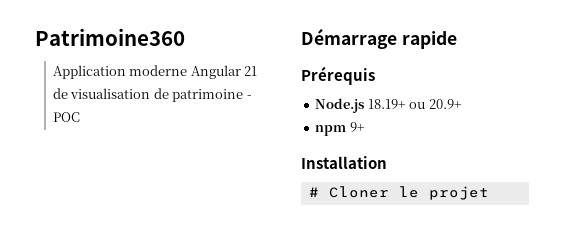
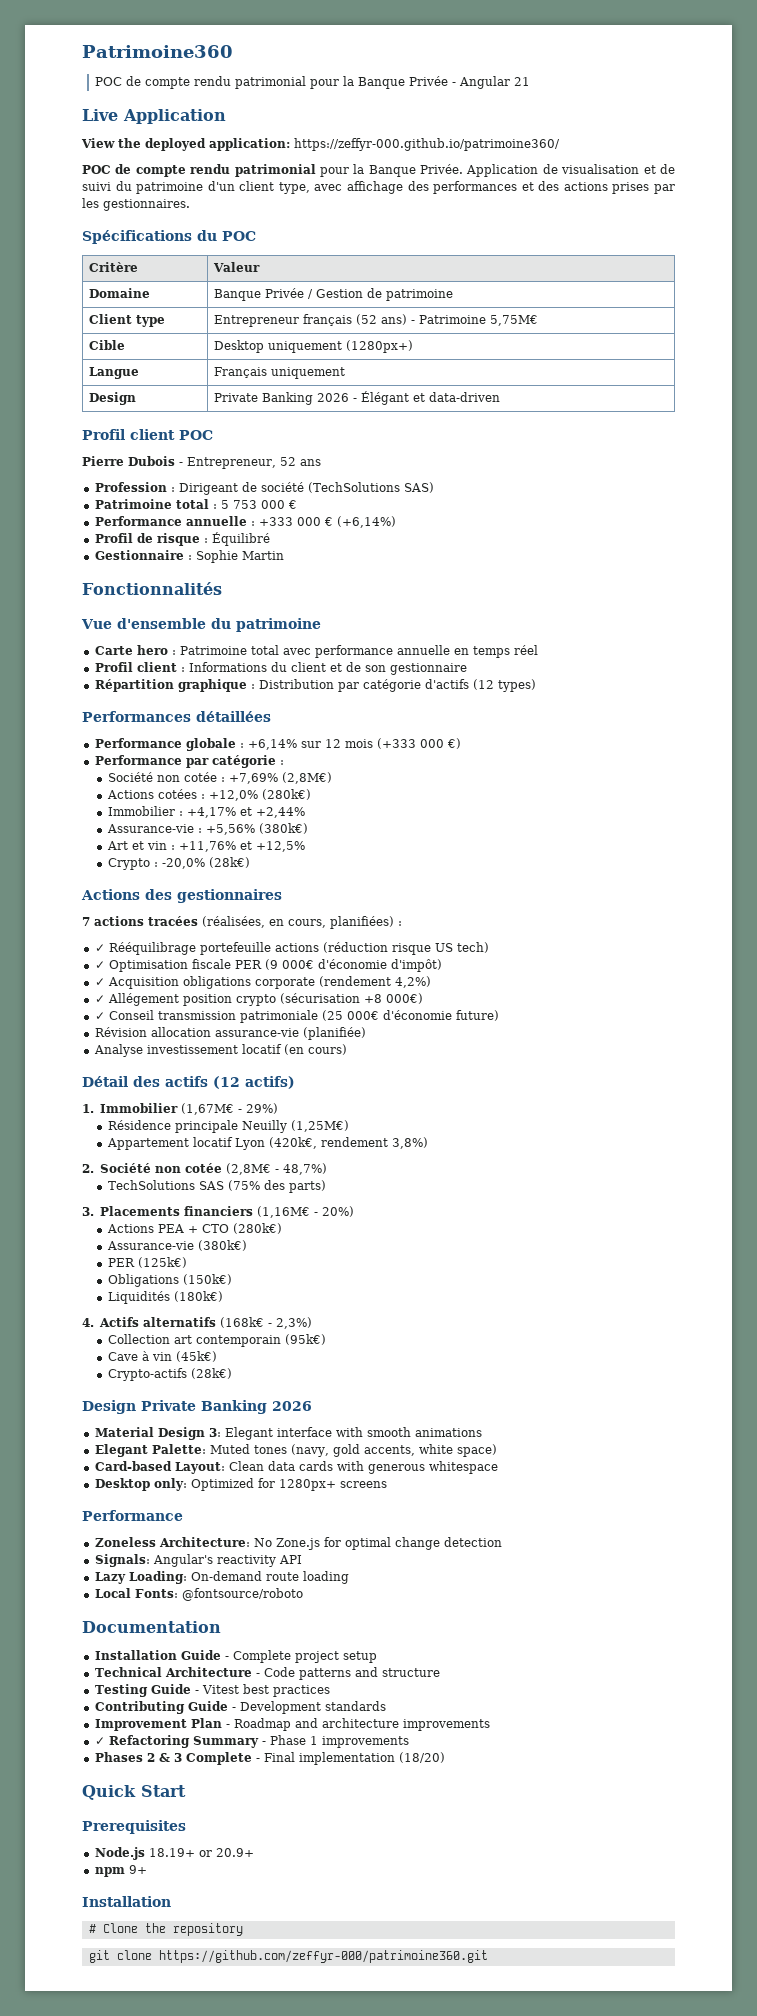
[52,65,258,79] [52,88,252,102] [52,112,80,122] [301,28,457,49] [301,66,375,85] Application moderne Angular 21 de visualisation de patrimoine - POC // Démarrage rapide // Prérequis -> [95,76,531,89] [82,109,226,124] [81,138,560,151] [82,164,675,177] [82,181,675,194] [82,198,190,211] [82,230,256,244] [89,262,139,272] [213,262,261,272] [89,288,151,298] [214,288,454,301] [89,314,166,327] [214,314,539,327] [89,340,126,350] [214,340,414,353] [89,367,140,379] [214,367,346,379] [89,392,137,405] [214,391,501,405] [82,429,213,440] [82,456,321,469] [94,482,434,495] [94,499,297,509] [94,516,396,528] [94,532,270,546] [94,550,284,563] [82,582,222,595] [81,618,321,632] [94,645,538,658] [94,662,467,675] [94,679,536,692] [82,711,271,722] [94,738,461,751] [94,755,284,768] [107,772,332,784] [106,789,311,801] [107,806,305,818] [106,823,308,835] [106,841,305,852] [107,857,250,870] [81,889,282,903] [82,916,402,929] [94,942,489,955] [94,959,442,972] [94,976,431,989] [94,993,423,1006] [94,1010,499,1023] [94,1027,366,1040] [93,1044,347,1057] [82,1076,295,1089] [82,1103,278,1115] [107,1120,349,1133] [106,1137,428,1150] [82,1163,327,1175] [107,1180,326,1193] [82,1206,354,1218] [106,1223,282,1234] [106,1240,247,1251] [107,1257,187,1268] [107,1274,232,1287] [107,1291,223,1304] [82,1317,312,1329] [107,1334,326,1347] [107,1351,217,1362] [107,1368,232,1381] [82,1400,312,1414] [94,1427,482,1440] [94,1444,497,1457] [94,1461,498,1474] [94,1478,387,1491] [82,1510,183,1521] [94,1537,502,1550] [94,1554,302,1567] [94,1571,349,1584] [94,1588,303,1601] [82,1621,221,1633] [94,1650,377,1663] [94,1667,440,1680] [94,1684,330,1697] [94,1701,386,1714] [94,1718,490,1731] [94,1735,409,1748] [94,1752,445,1765] [82,1785,186,1800] [82,1820,186,1834] POC de compte rendu patrimonial pour la Banque Privée - Angular 21 // Live Application // View the deployed application: https://zeffyr-000.github.io/patrimoine360/ // POC de compte rendu patrimonial pour la Banque Privée. Application de visualisation et de suivi du patrimoine d'un client type, avec affichage des performances et des actions prises par les gestionnaires. // Spécifications du POC // Critère | Valeur // Domaine | Banque Privée / Gestion de patrimoine // Client type | Entrepreneur français (52 ans) - Patrimoine 5,75M€ // Cible | Desktop uniquement (1280px+) // Langue | Français uniquement // Design | Private Banking 2026 - Élégant et data-driven // Profil client POC // Pierre Dubois - Entrepreneur, 52 ans // Profession : Dirigeant de société (TechSolutions SAS) // Patrimoine total : 5 753 000 € // Performance annuelle : +333 000 € (+6,14%) // Profil de risque : Équilibré // Gestionnaire : Sophie Martin // Fonctionnalités // Vue d'ensemble du patrimoine // Carte hero : Patrimoine total avec performance annuelle en temps réel // Profil client : Informations du client et de son gestionnaire // Répartition graphique : Distribution par catégorie d'actifs (12 types) // Performances détaillées // Performance globale : +6,14% sur 12 mois (+333 000 €) // Performance par catégorie : // Société non cotée : +7,69% (2,8M€) // Actions cotées : +12,0% (280k€) // Immobilier : +4,17% et +2,44% // Assurance-vie : +5,56% (380k€) // Art et vin : +11,76% et +12,5% // Crypto : -20,0% (28k€) // Actions des gestionnaires // 7 actions tracées (réalisées, en cours, planifiées) : // ✓ Rééquilibrage portefeuille actions (réduction risque US tech) // ✓ Optimisation fiscale PER (9 000€ d'économie d'impôt) // ✓ Acquisition obligations corporate (rendement 4,2%) // ✓ Allégement position crypto (sécurisation +8 000€) // ✓ Conseil transmission patrimoniale (25 000€ d'économie future) // Révision allocation assurance-vie (planifiée) // Analyse investissement locatif (en cours) // Détail des actifs (12 actifs) // 1. Immobilier (1,67M€ - 29%) // Résidence principale Neuilly (1,25M€) // Appartement locatif Lyon (420k€, rendement 3,8%) // 2. Société non cotée (2,8M€ - 48,7%) // TechSolutions SAS (75% des parts) // 3. Placements financiers (1,16M€ - 20%) // Actions PEA + CTO (280k€) // Assurance-vie (380k€) // PER (125k€) // Obligations (150k€) // Liquidités (180k€) // 4. Actifs alternatifs (168k€ - 2,3%) // Collection art contemporain (95k€) // Cave à vin (45k€) // Crypto-actifs (28k€) // Design Private Banking 2026 // Material Design 3: Elegant interface with smooth animations // Elegant Palette: Muted tones (navy, gold accents, white space) // Card-based Layout: Clean data cards with generous whitespace // Desktop only: Optimized for 1280px+ screens // Performance // Zoneless Architecture: No Zone.js for optimal change detection // Signals: Angular's reactivity API // Lazy Loading: On-demand route loading // Local Fonts: @fontsource/roboto // Documentation // Installation Guide - Complete project setup // Technical Architecture - Code patterns and structure // Testing Guide - Vitest best practices // Contributing Guide - Development standards // Improvement Plan - Roadmap and architecture improvements // ✓ Refactoring Summary - Phase 1 improvements // Phases 2 & 3 Complete - Final implementation (18/20) // Quick Start // Prerequisites
[409,102,426,109] ou -> [198,1850,212,1857] or
[328,186,489,200] Cloner le projet -> [102,1923,243,1936] [88,1950,488,1963] Clone the repository // git clone https://github.com/zeffyr-000/patrimoine360.git

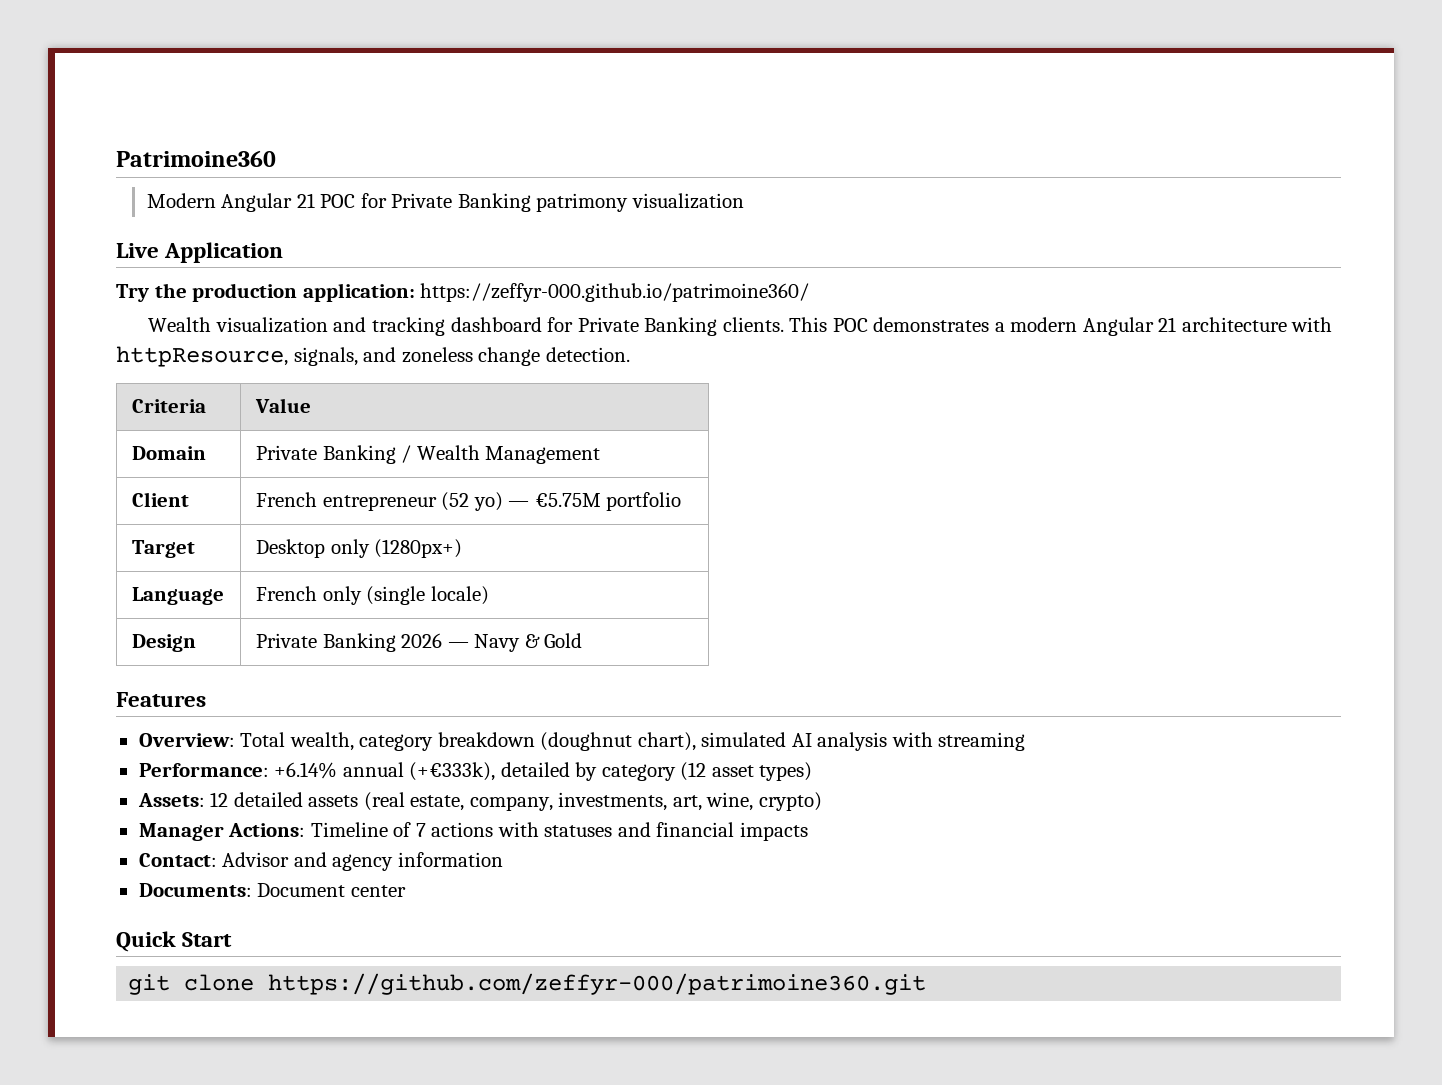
[95,76,531,89] POC de compte rendu patrimonial pour la Banque Privée - Angular 21 -> [146,193,744,212] Modern Angular 21 POC for Private Banking patrimony visualization
[81,138,206,151] View the deployed -> [116,283,298,302] Try the production
[82,164,675,177] [82,181,675,194] [82,198,190,211] [82,230,256,244] [89,262,139,272] [213,262,261,272] [89,288,151,298] [214,288,454,301] [89,314,166,327] [214,314,539,327] [89,340,126,350] [214,340,343,353] POC de compte rendu patrimonial pour la Banque Privée. Application de visualisation et de suivi du patrimoine d'un client type, avec affichage des performances et des actions prises par les gestionnaires. // Spécifications du POC // Critère | Valeur // Domaine | Banque Privée / Gestion de patrimoine // Client type | Entrepreneur français (52 ans) - Patrimoine 5,75M€ // Cible | Desktop uniquement -> [148,317,1333,336] [116,346,630,367] [131,399,206,413] [254,398,311,413] [131,446,206,460] [255,445,601,464] [131,492,189,507] [255,492,682,511] [131,540,195,558] [255,539,370,558] Wealth visualization and tracking dashboard for Private Banking clients. This POC demonstrates a modern Angular 21 architecture with httpResource, signals, and zoneless change detection. // Criteria | Value // Domain | Private Banking / Wealth Management // Client | French entrepreneur (52 yo) — €5.75M portfolio // Target | Desktop only
[89,367,140,379] [214,367,346,379] Langue | Français uniquement -> [131,587,224,605] [255,586,489,605] Language | French only (single locale)
[353,391,501,405] [82,429,213,440] [82,456,321,469] [94,482,434,495] [94,499,297,509] [94,516,396,528] [94,532,270,546] [94,550,284,563] [82,582,222,595] [81,618,321,632] [94,645,538,658] [94,662,467,675] [94,679,536,692] [82,711,271,722] [94,738,461,751] [94,755,284,768] [107,772,332,784] [106,789,311,801] [107,806,305,818] [106,823,308,835] [106,841,305,852] [107,857,250,870] [81,889,282,903] [82,916,402,929] [94,942,489,955] [94,959,442,972] [94,976,431,989] [94,993,423,1006] [94,1010,499,1023] [94,1027,366,1040] [93,1044,347,1057] [82,1076,295,1089] [82,1103,278,1115] [107,1120,349,1133] [106,1137,428,1150] [82,1163,327,1175] [107,1180,326,1193] [82,1206,354,1218] [106,1223,282,1234] [106,1240,247,1251] [107,1257,187,1268] [107,1274,232,1287] [107,1291,223,1304] [82,1317,312,1329] [107,1334,326,1347] [107,1351,217,1362] [107,1368,232,1381] [82,1400,312,1414] [94,1427,482,1440] [94,1444,497,1457] [94,1461,498,1474] [94,1478,387,1491] [82,1510,183,1521] [94,1537,502,1550] [94,1554,302,1567] [94,1571,349,1584] [94,1588,303,1601] [82,1621,221,1633] [94,1650,377,1663] [94,1667,440,1680] [94,1684,330,1697] [94,1701,386,1714] [94,1718,490,1731] [94,1735,409,1748] [94,1752,445,1765] [82,1785,186,1800] [82,1820,186,1834] [94,1847,254,1860] [94,1865,147,1877] [82,1896,171,1907] [88,1923,243,1936] - Élégant et data-driven // Profil client POC // Pierre Dubois - Entrepreneur, 52 ans // Profession : Dirigeant de société (TechSolutions SAS) // Patrimoine total : 5 753 000 € // Performance annuelle : +333 000 € (+6,14%) // Profil de risque : Équilibré // Gestionnaire : Sophie Martin // Fonctionnalités // Vue d'ensemble du patrimoine // Carte hero : Patrimoine total avec performance annuelle en temps réel // Profil client : Informations du client et de son gestionnaire // Répartition graphique : Distribution par catégorie d'actifs (12 types) // Performances détaillées // Performance globale : +6,14% sur 12 mois (+333 000 €) // Performance par catégorie : // Société non cotée : +7,69% (2,8M€) // Actions cotées : +12,0% (280k€) // Immobilier : +4,17% et +2,44% // Assurance-vie : +5,56% (380k€) // Art et vin : +11,76% et +12,5% // Crypto : -20,0% (28k€) // Actions des gestionnaires // 7 actions tracées (réalisées, en cours, planifiées) : // ✓ Rééquilibrage portefeuille actions (réduction risque US tech) // ✓ Optimisation fiscale PER (9 000€ d'économie d'impôt) // ✓ Acquisition obligations corporate (rendement 4,2%) // ✓ Allégement position crypto (sécurisation +8 000€) // ✓ Conseil transmission patrimoniale (25 000€ d'économie future) // Révision allocation assurance-vie (planifiée) // Analyse investissement locatif (en cours) // Détail des actifs (12 actifs) // 1. Immobilier (1,67M€ - 29%) // Résidence principale Neuilly (1,25M€) // Appartement locatif Lyon (420k€, rendement 3,8%) // 2. Société non cotée (2,8M€ - 48,7%) // TechSolutions SAS (75% des parts) // 3. Placements financiers (1,16M€ - 20%) // Actions PEA + CTO (280k€) // Assurance-vie (380k€) // PER (125k€) // Obligations (150k€) // Liquidités (180k€) // 4. Actifs alternatifs (168k€ - 2,3%) // Collection art contemporain (95k€) // Cave à vin (45k€) // Crypto-actifs (28k€) // Design Private Banking 2026 // Material Design 3: Elegant interface with smooth animations // Elegant Palette: Muted tones (navy, gold accents, white space) // Card-based Layout: Clean data cards with generous whitespace // Desktop only: Optimized for 1280px+ screens // Performance // Zoneless Architecture: No Zone.js for optimal change detection // Signals: Angular's reactivity API // Lazy Loading: On-demand route loading // Local Fonts: @fontsource/roboto // Documentation // Installation Guide - Complete project setup // Technical Architecture - Code patterns and structure // Testing Guide - Vitest best practices // Contributing Guide - Development standards // Improvement Plan - Roadmap and architecture improvements // ✓ Refactoring Summary - Phase 1 improvements // Phases 2 & 3 Complete - Final implementation (18/20) // Quick Start // Prerequisites // Node.js 18.19+ or 20.9+ // npm 9+ // Installation // # Clone the repository -> [447,633,583,652] [116,692,206,707] [138,732,1026,751] [138,762,813,781] [137,792,822,811] [138,822,808,841] [138,852,503,871] [138,883,406,897] [116,931,233,952] — Navy & Gold // Features // Overview: Total wealth, category breakdown (doughnut chart), simulated AI analysis with streaming // Performance: +6.14% annual (+€333k), detailed by category (12 asset types) // Assets: 12 detailed assets (real estate, company, investments, art, wine, crypto) // Manager Actions: Timeline of 7 actions with statuses and financial impacts // Contact: Advisor and agency information // Documents: Document center // Quick Start

